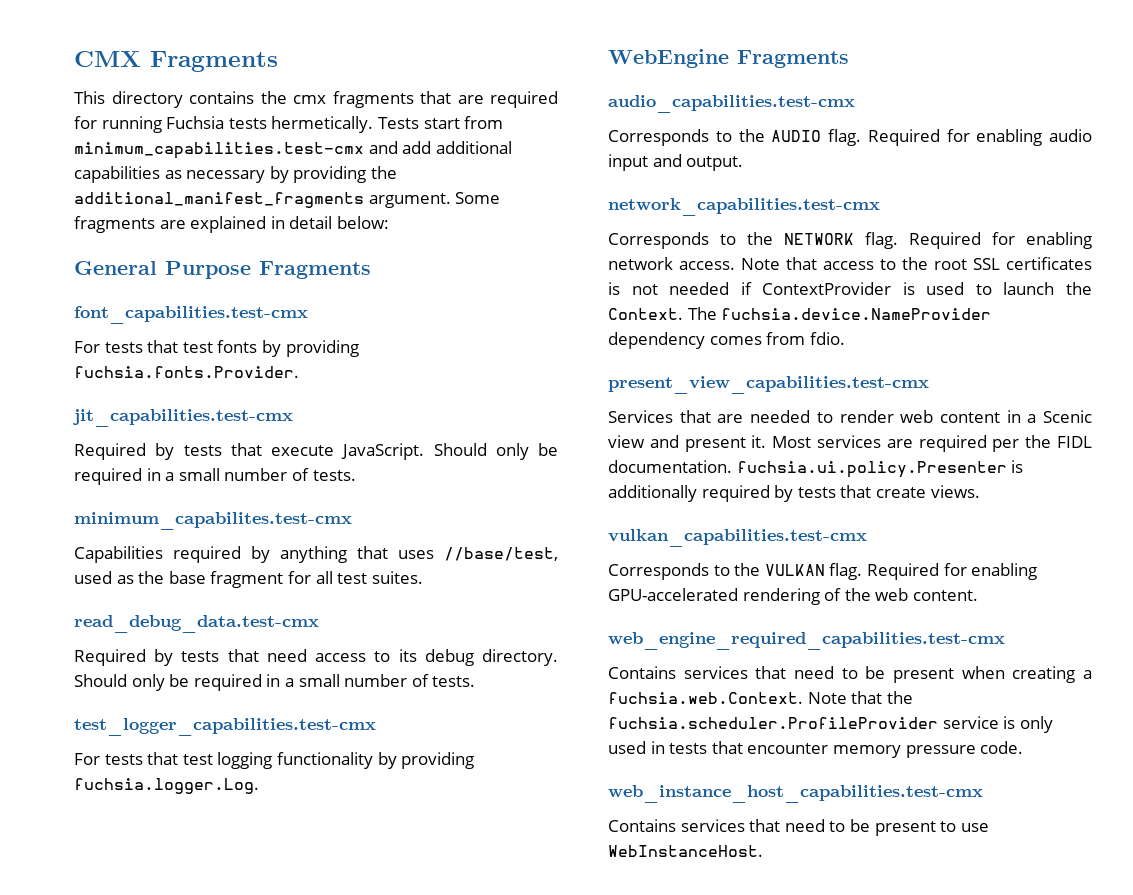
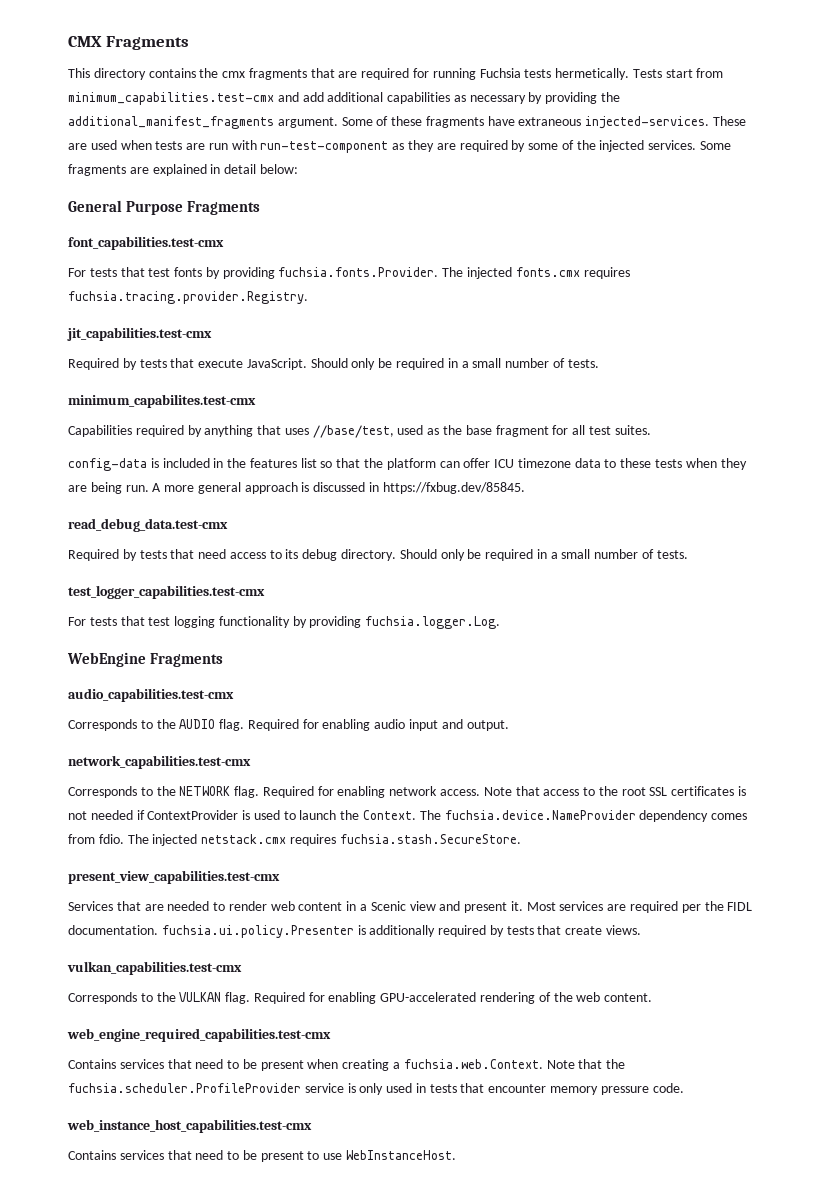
(501, 198) none -> [376,116,747,129] [68,140,732,153] of these fragments have extraneous injected-services. These are used when tests are run with run-test-component as they are required by some of the injected services. Some
(299, 372) none -> [442,267,630,279] [68,291,308,304] The injected fonts.cmx requires fuchsia.tracing.provider.Registry.
(423, 577) none -> [68,458,747,471] [68,482,525,494] // config-data is included in the features list so that the platform can offer ICU timezone data to these tests when they are being run. A more general approach is discussed in https://fxbug.dev/85845.
(845, 338) none -> [127,834,521,846] The injected netstack.cmx requires fuchsia.stash.SecureStore.

